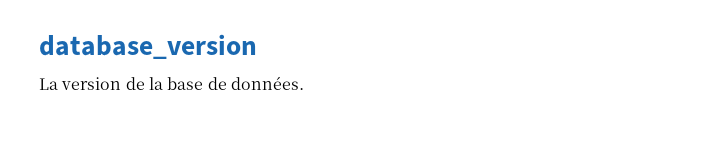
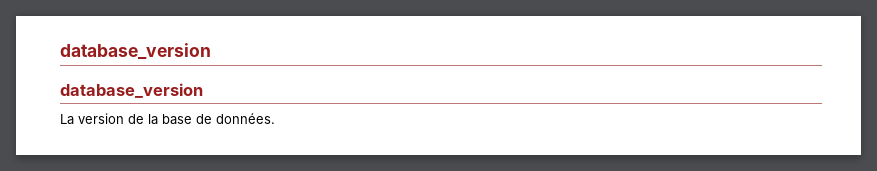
[39,34,257,59] database_version -> [60,43,211,59] [60,83,203,98] database_version // database_version

